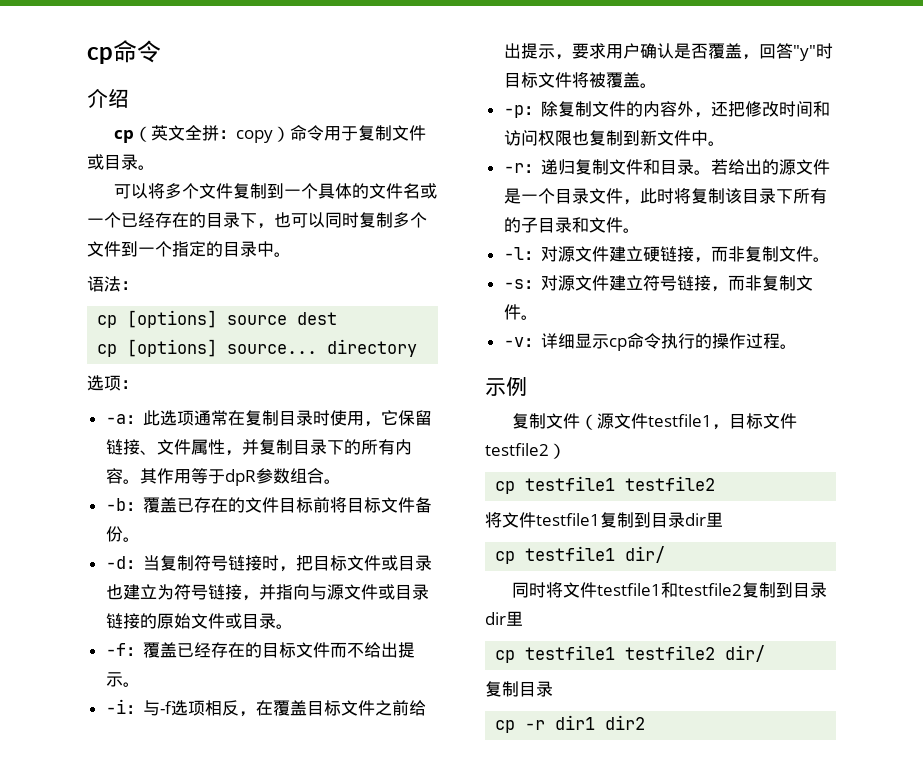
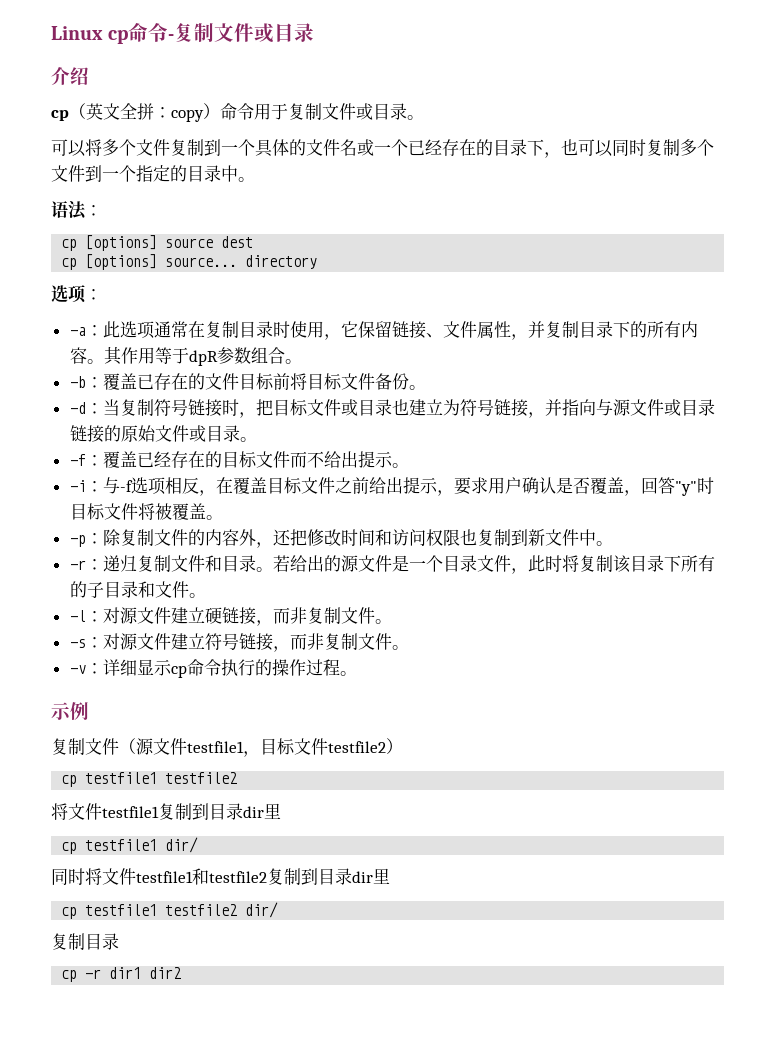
[87,40,161,64] cp命令 -> [51,23,315,44] Linux cp命令-复制文件或目录

